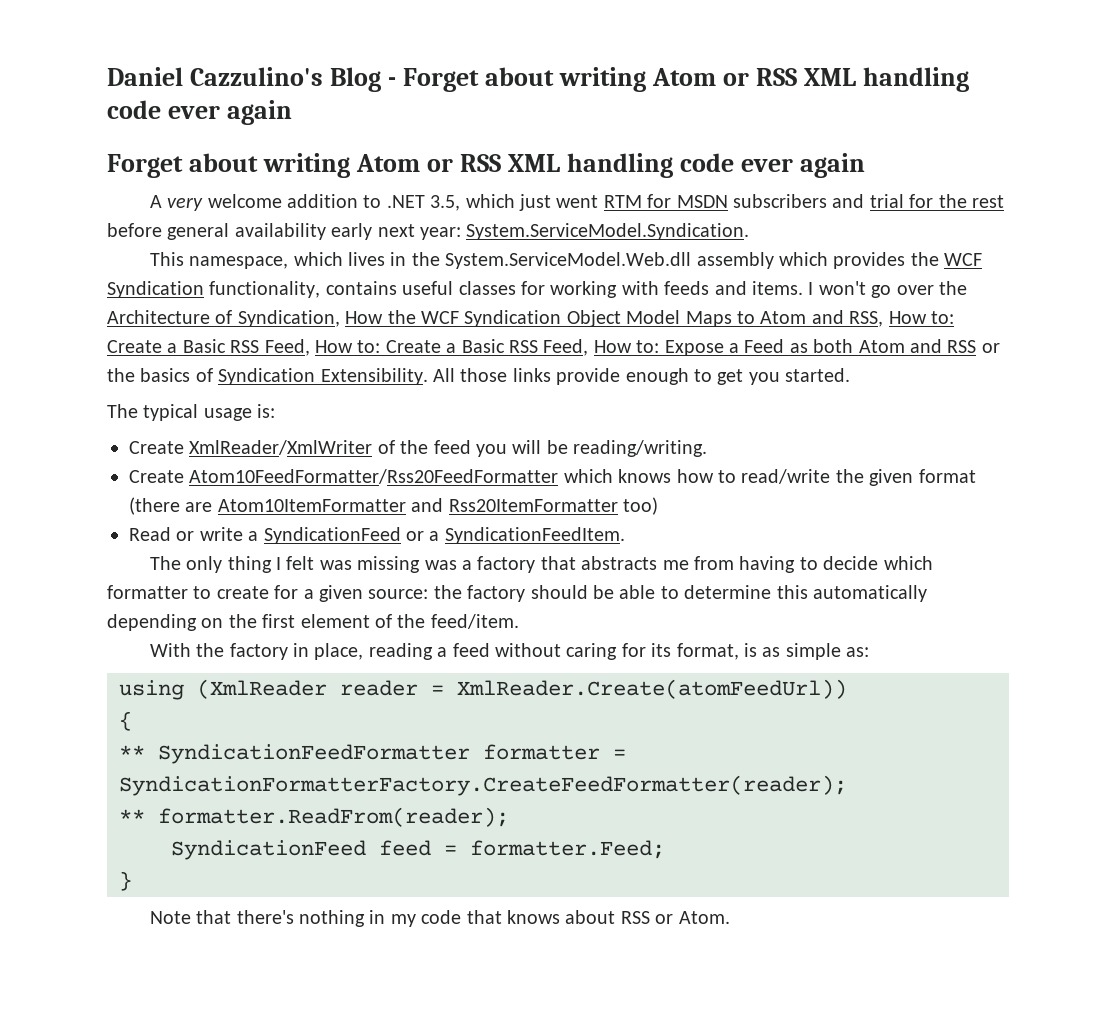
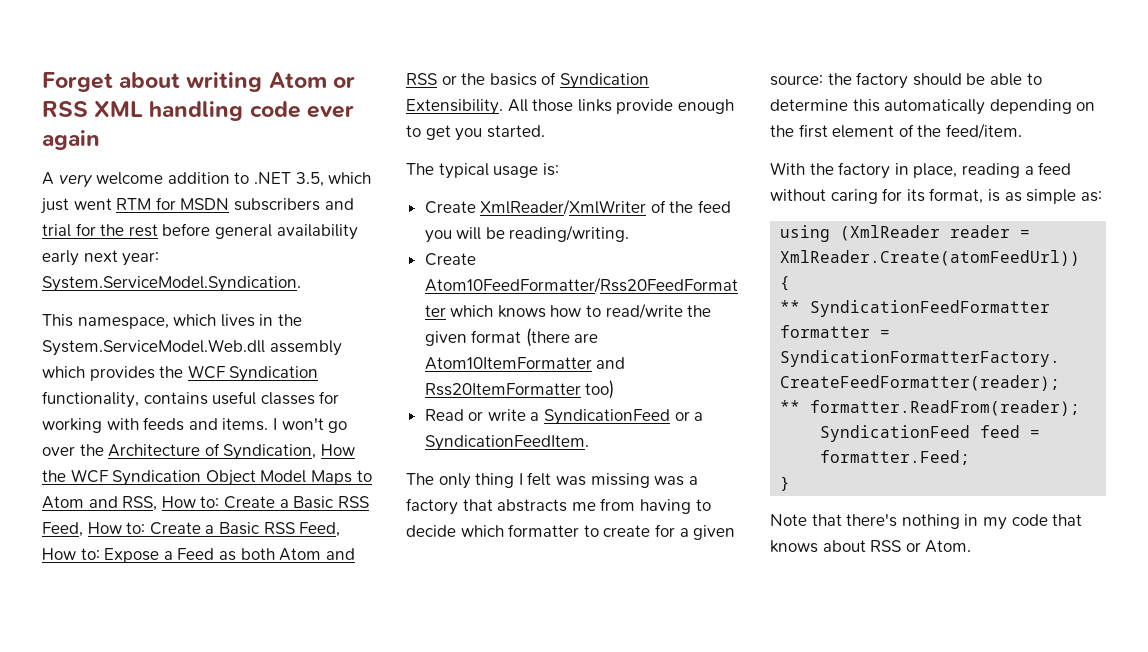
[107,67,970,92] [107,100,293,125] Daniel Cazzulino's Blog - Forget about writing Atom or RSS XML handling code ever again // -> (42, 82) none

